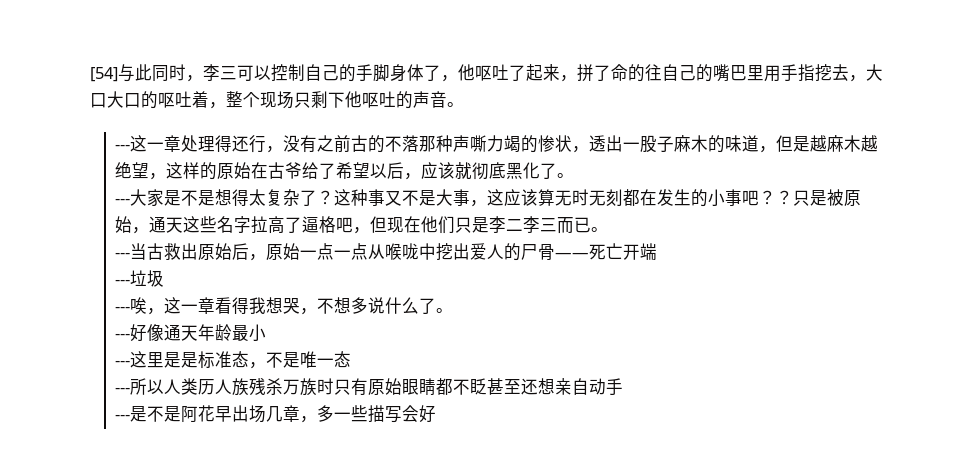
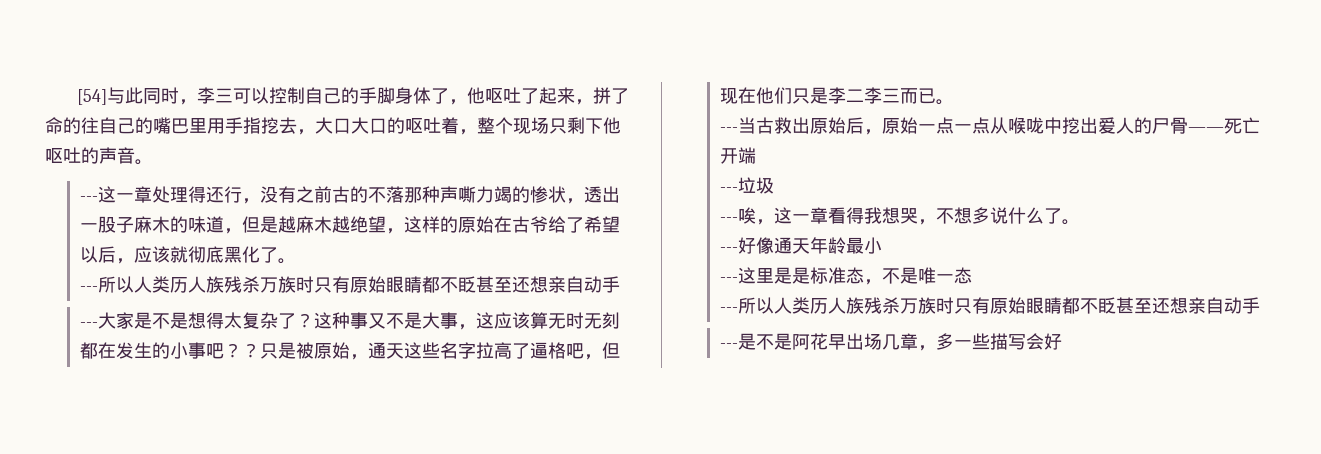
(575, 175) none -> [79,276,620,293] // ---所以人类历人族残杀万族时只有原始眼睛都不眨甚至还想亲自动手

